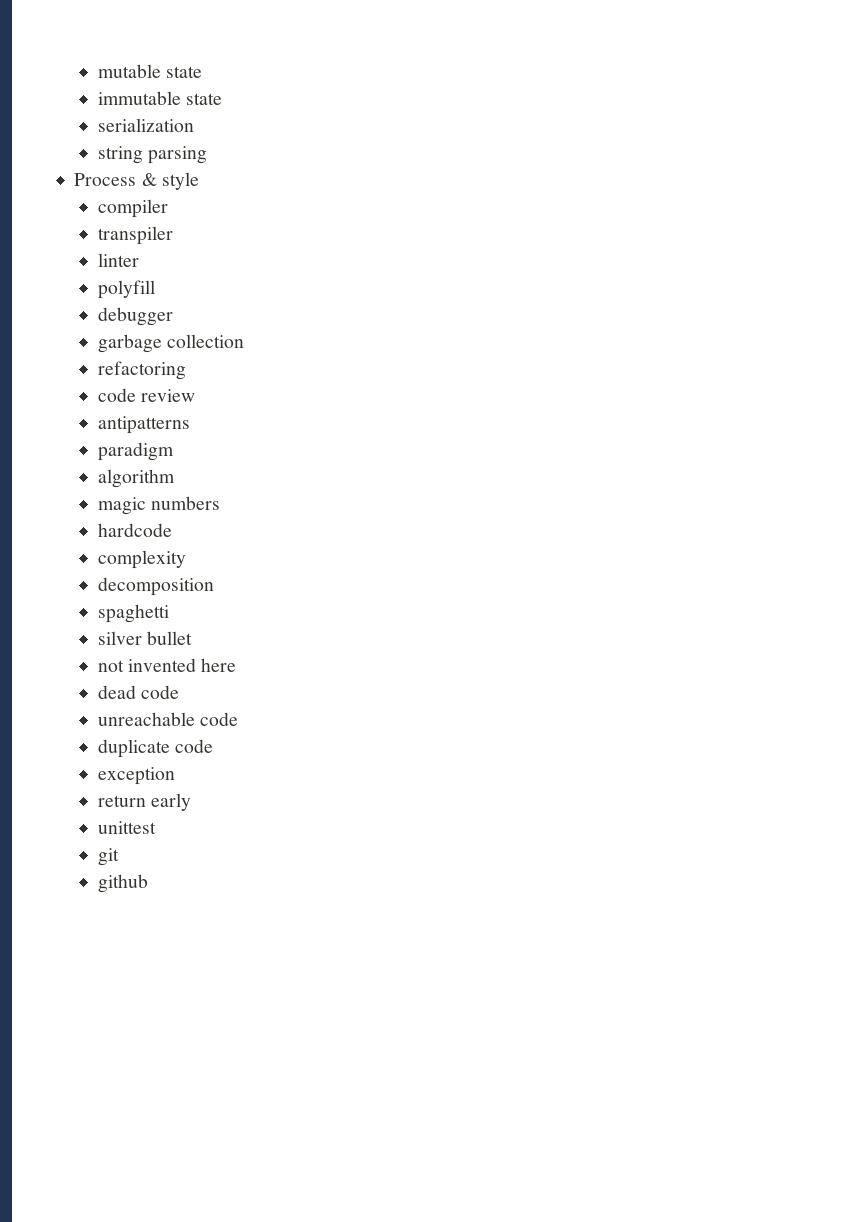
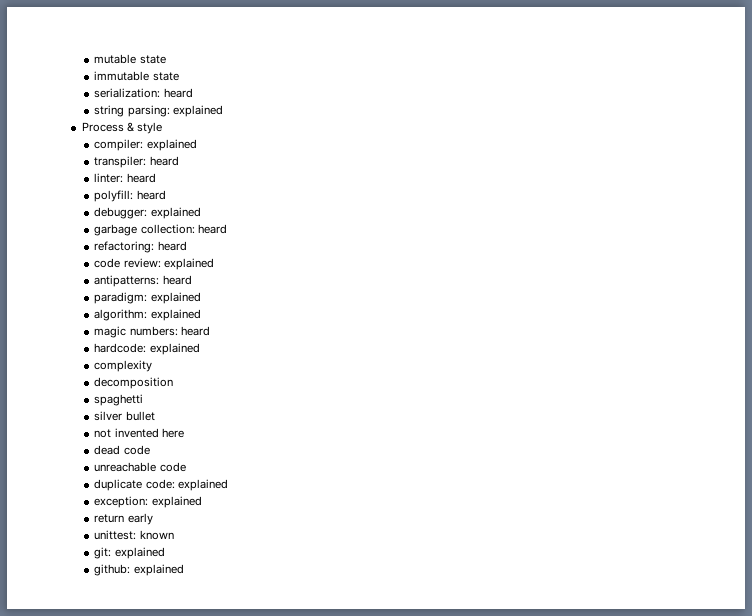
[97,118,194,132] serialization -> [94,88,193,98] serialization: heard
[147,146,207,164] parsing -> [127,105,223,117] parsing: explained
[97,199,168,218] [97,226,173,245] [97,253,139,267] [97,280,155,299] [97,307,173,326] [97,334,244,353] [97,361,186,380] [97,388,195,402] [97,416,190,434] [97,442,174,461] [97,469,175,488] [97,496,220,515] [97,523,172,537] compiler // transpiler // linter // polyfill // debugger // garbage collection // refactoring // code review // antipatterns // paradigm // algorithm // magic numbers // hardcode -> [94,139,197,151] [94,156,179,168] [94,173,156,183] [94,190,166,202] [94,207,201,219] [94,224,227,236] [94,241,187,253] [94,258,214,270] [94,275,192,287] [94,292,201,304] [94,309,201,321] [94,326,210,338] [94,343,200,355] compiler: explained // transpiler: heard // linter: heard // polyfill: heard // debugger: explained // garbage collection: heard // refactoring: heard // code review: explained // antipatterns: heard // paradigm: explained // algorithm: explained // magic numbers: heard // hardcode: explained
[174,739,213,753] [97,767,175,785] [97,793,191,811] [97,821,156,834] [97,848,119,866] [97,874,148,893] code // exception // return early // unittest // git // github -> [145,479,228,491] [94,496,202,508] [94,513,153,525] [94,530,174,540] [94,547,165,559] [94,564,184,576] code: explained // exception: explained // return early // unittest: known // git: explained // github: explained

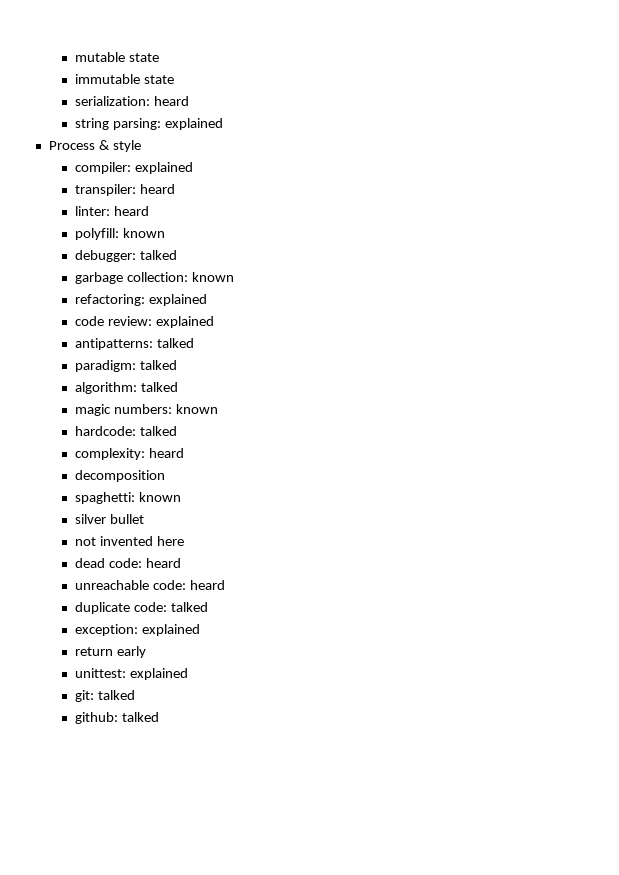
[136,190,166,200] heard -> [122,228,165,238] known
[150,207,201,219] explained -> [139,250,177,260] talked
[197,224,227,234] heard -> [191,272,234,282] known
[157,241,187,251] heard -> [148,294,207,306] explained
[162,275,192,285] heard -> [156,338,194,348] talked
[150,292,201,304] explained -> [139,360,177,370] talked
[150,309,201,321] explained -> [140,382,178,392] talked
[180,326,210,336] heard -> [175,404,218,414] known
[149,343,200,355] [94,360,153,372] explained // complexity -> [139,426,177,436] [74,448,184,460] talked // complexity: heard
[94,394,144,406] spaghetti -> [74,492,181,504] spaghetti: known
[123,445,150,455] code -> [108,558,181,568] code: heard
[159,462,186,472] code -> [152,580,225,590] code: heard
[177,479,228,491] explained -> [170,602,208,612] talked
[139,530,174,540] known -> [129,668,188,680] explained
[114,547,165,559] explained -> [97,690,135,700] talked
[133,564,184,576] explained -> [121,712,159,722] talked

